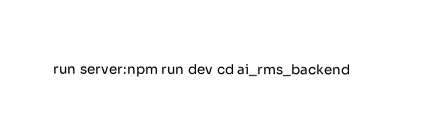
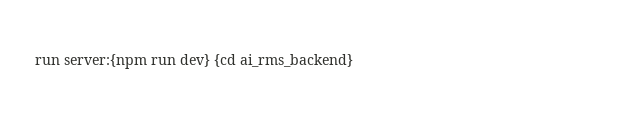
[52,63,352,77] run server:npm run dev cd ai_rms_backend -> [35,54,353,69] run server:{npm run dev} {cd ai_rms_backend}

